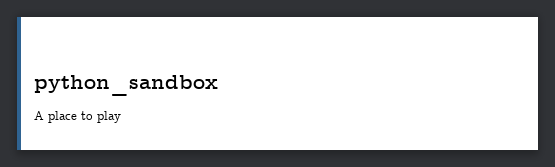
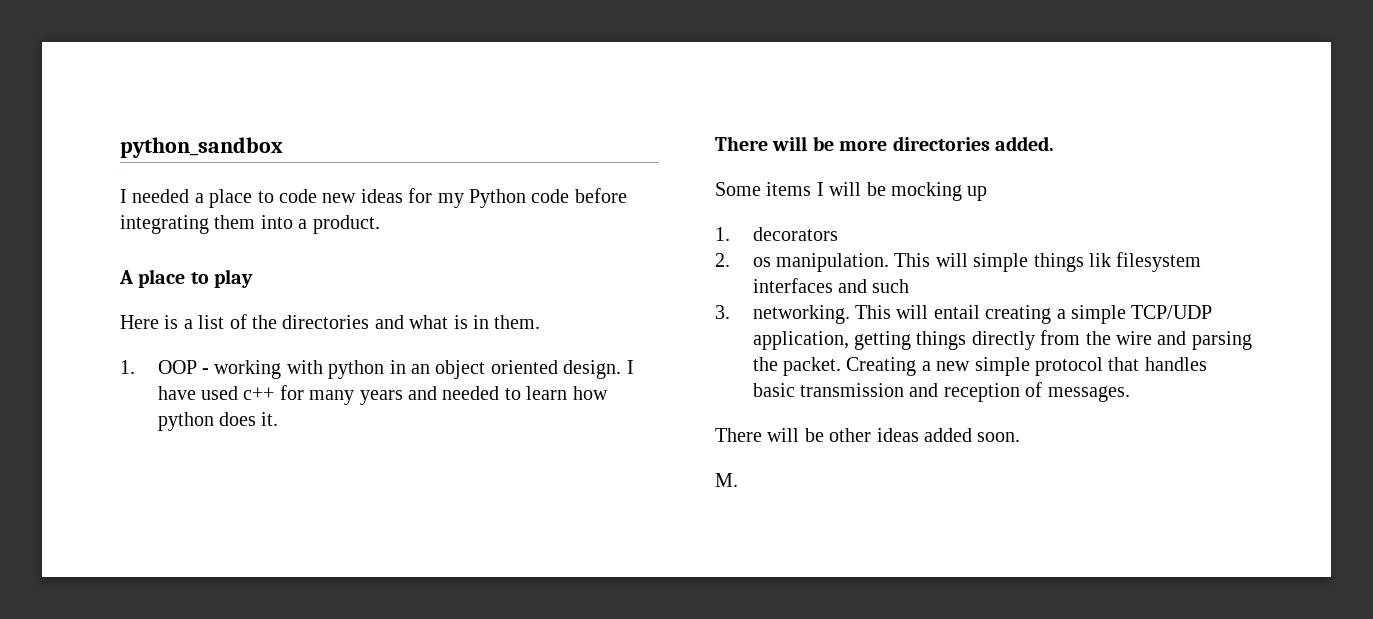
[34,111,121,123] A place to play -> [120,188,627,208] [120,215,380,234] [119,269,254,288] [120,314,541,329] [120,360,634,379] [157,385,608,405] [157,412,279,431] [715,136,1054,151] [715,182,988,201] [715,227,838,241] [715,252,1202,272] [752,278,910,293] [715,305,1213,324] [752,330,1252,350] [752,357,1207,376] [752,382,1130,402] [715,428,1021,442] [715,473,738,487] I needed a place to code new ideas for my Python code before integrating them into a product. // A place to play // Here is a list of the directories and what is in them. // 1. OOP - working with python in an object oriented design. I have used c++ for many years and needed to learn how python does it. // There will be more directories added. // Some items I will be mocking up // 1. decorators // 2. os manipulation. This will simple things lik filesystem interfaces and such // 3. networking. This will entail creating a simple TCP/UDP application, getting things directly from the wire and parsing the packet. Creating a new simple protocol that handles basic transmission and reception of messages. // There will be other ideas added soon. // M.

